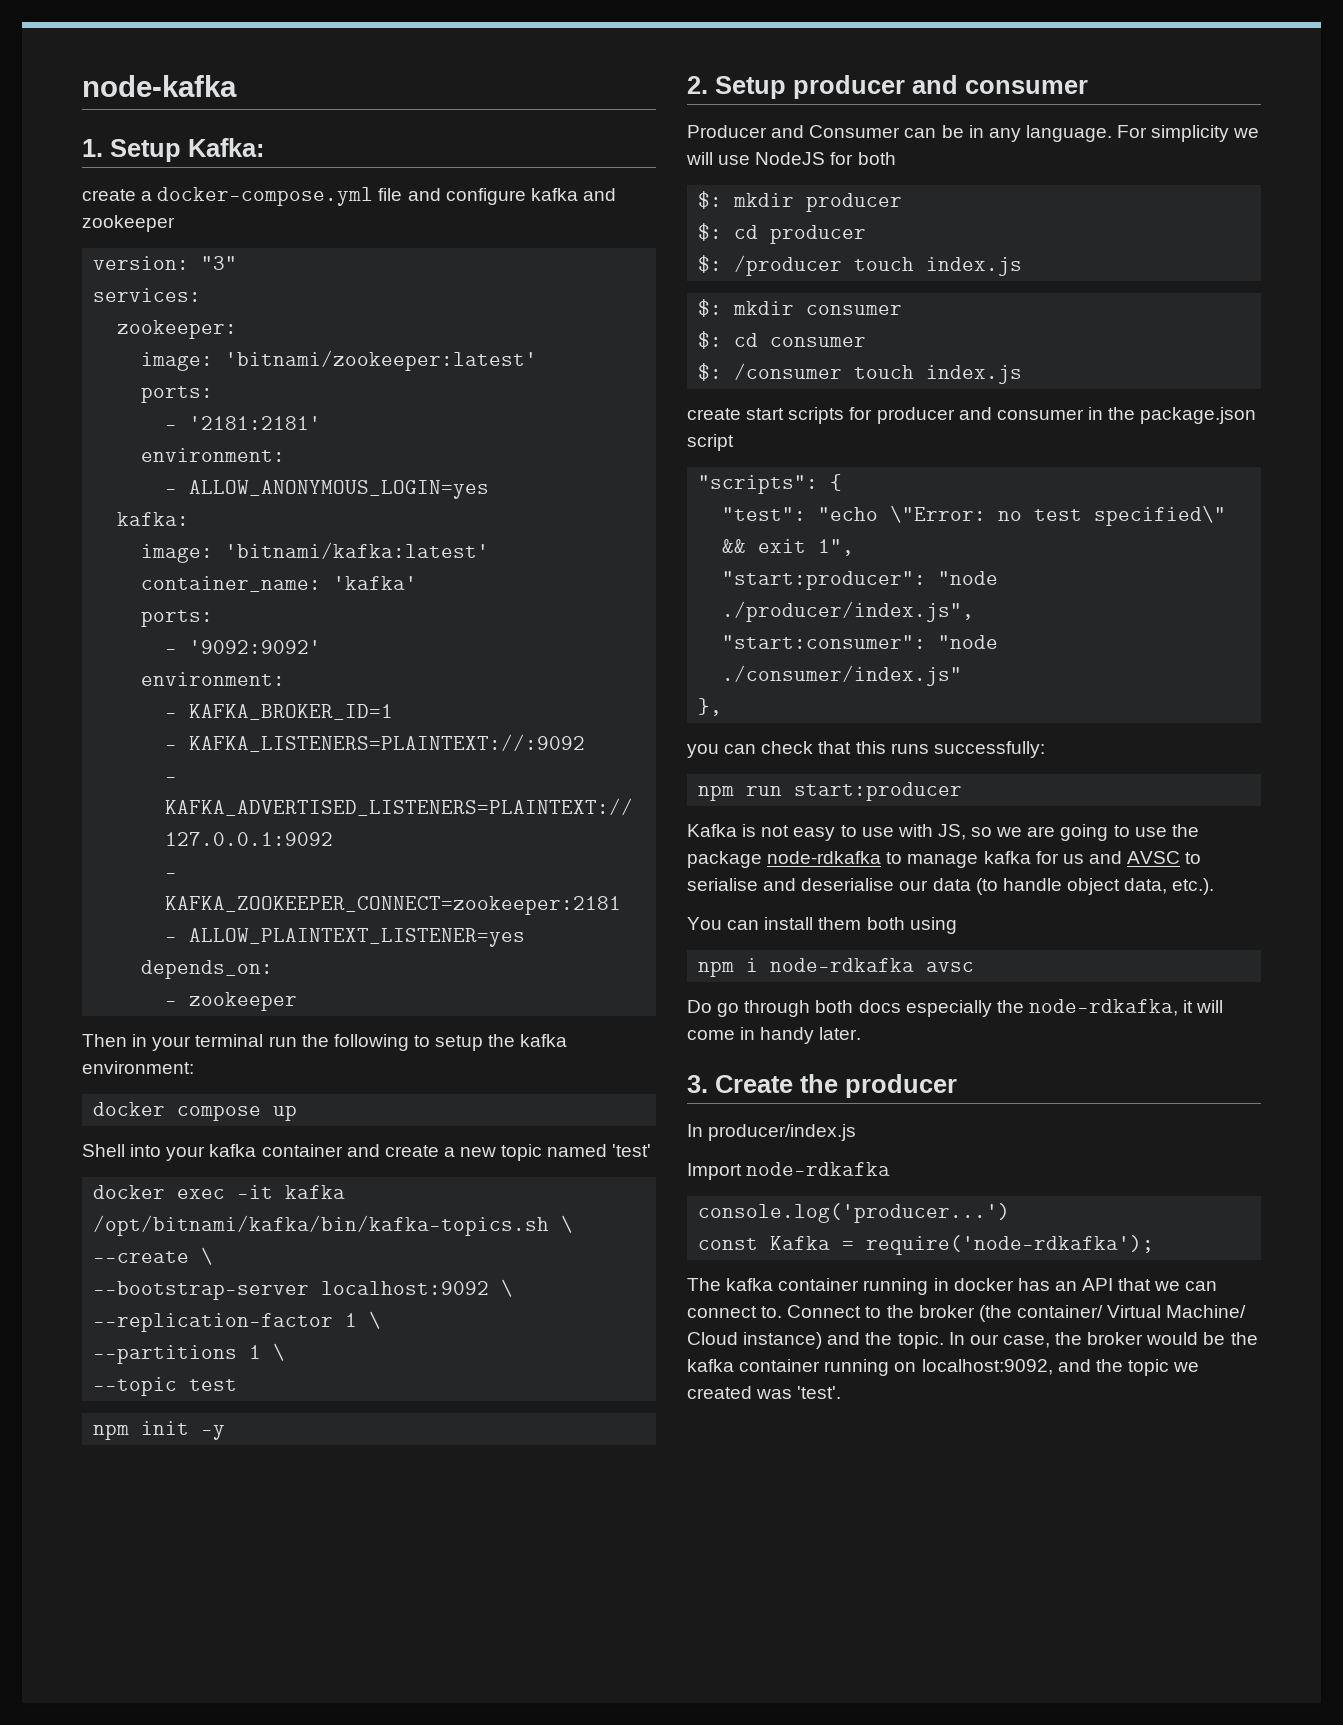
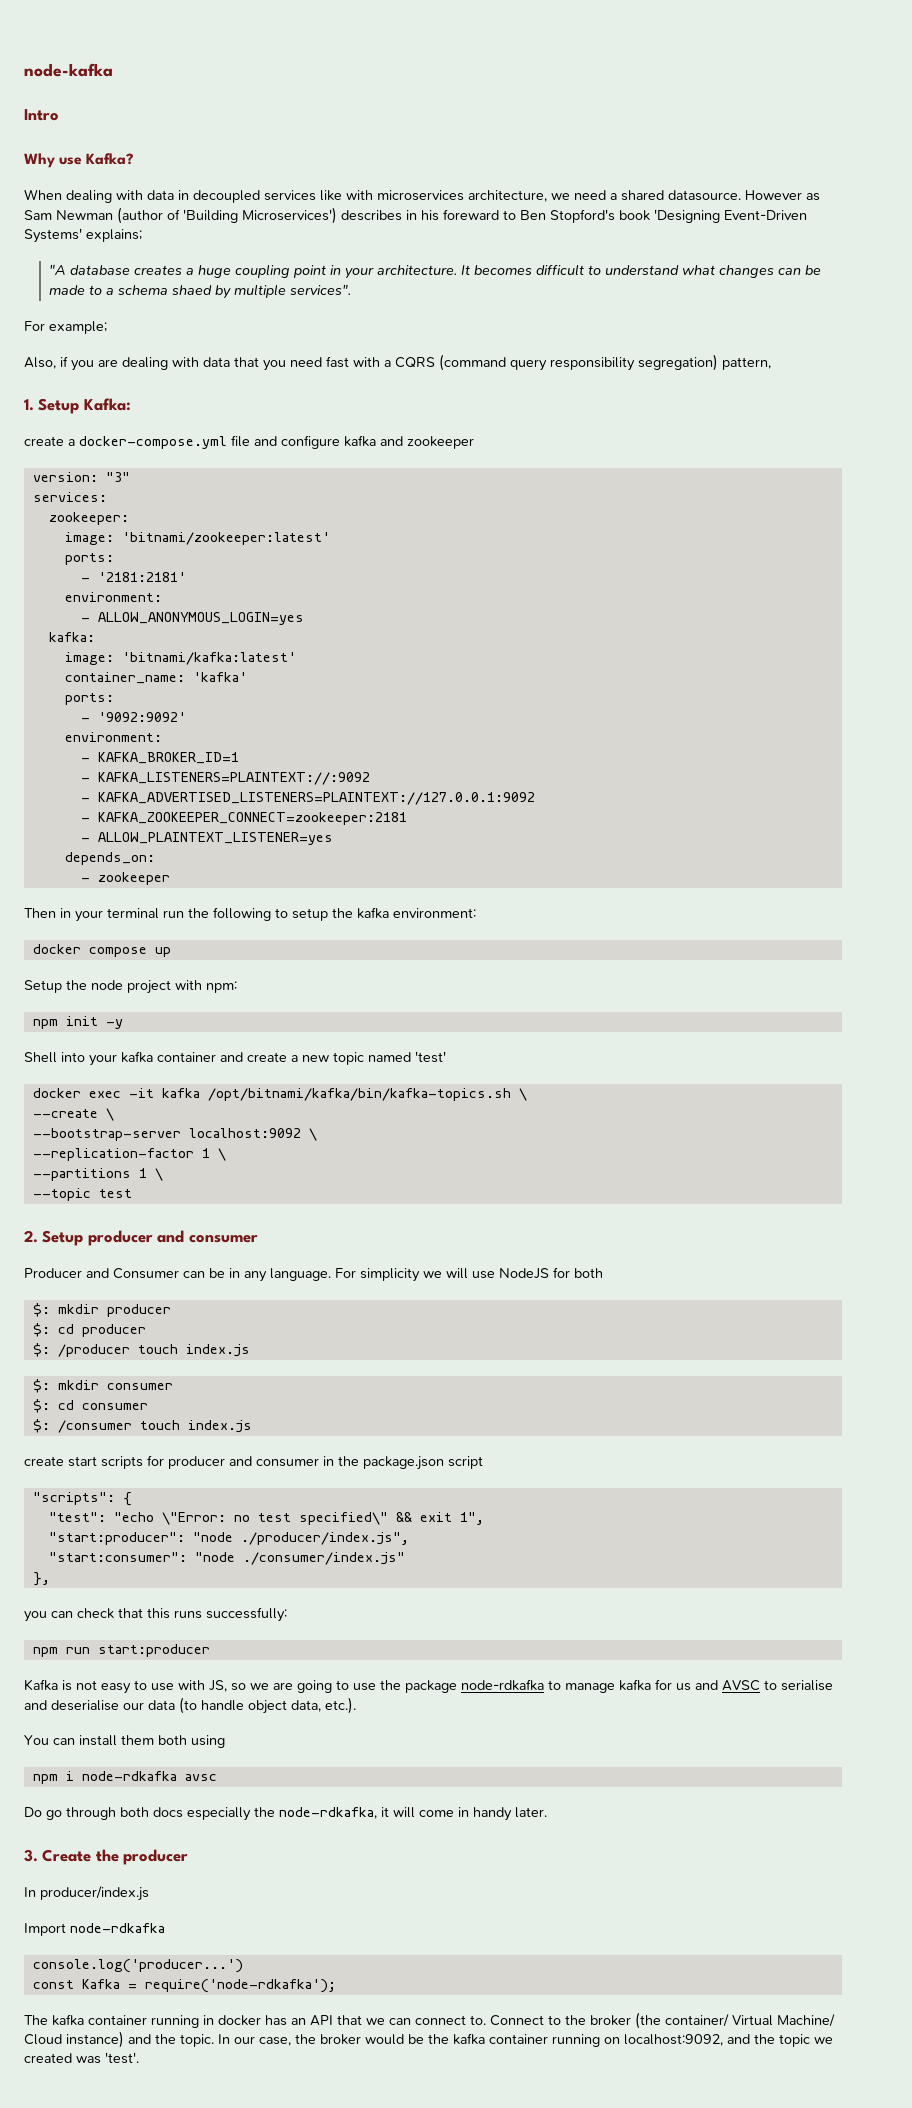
(237, 86) none -> [24,109,59,121] [24,153,134,168] [24,189,820,203] [24,207,807,224] [24,228,142,243] [48,264,821,279] [48,284,351,299] [24,321,107,334] [24,354,771,371] // Intro // Why use Kafka? // When dealing with data in decoupled services like with microservices architecture, we need a shared datasource. However as Sam Newman (author of 'Building Microservices') describes in his foreward to Ben Stopford's book 'Designing Event-Driven Systems' explains; // "A database creates a huge coupling point in your architecture. It becomes difficult to understand what changes can be made to a schema shaed by multiple services". // For example; // Also, if you are dealing with data that you need fast with a CQRS (command query responsibility segregation) pattern,
(298, 1113) none -> [24,980,237,994] [32,1016,123,1029] // Setup the node project with npm: // npm init -y
[93,1421,226,1440] // npm init -y -> (132, 1193) none

